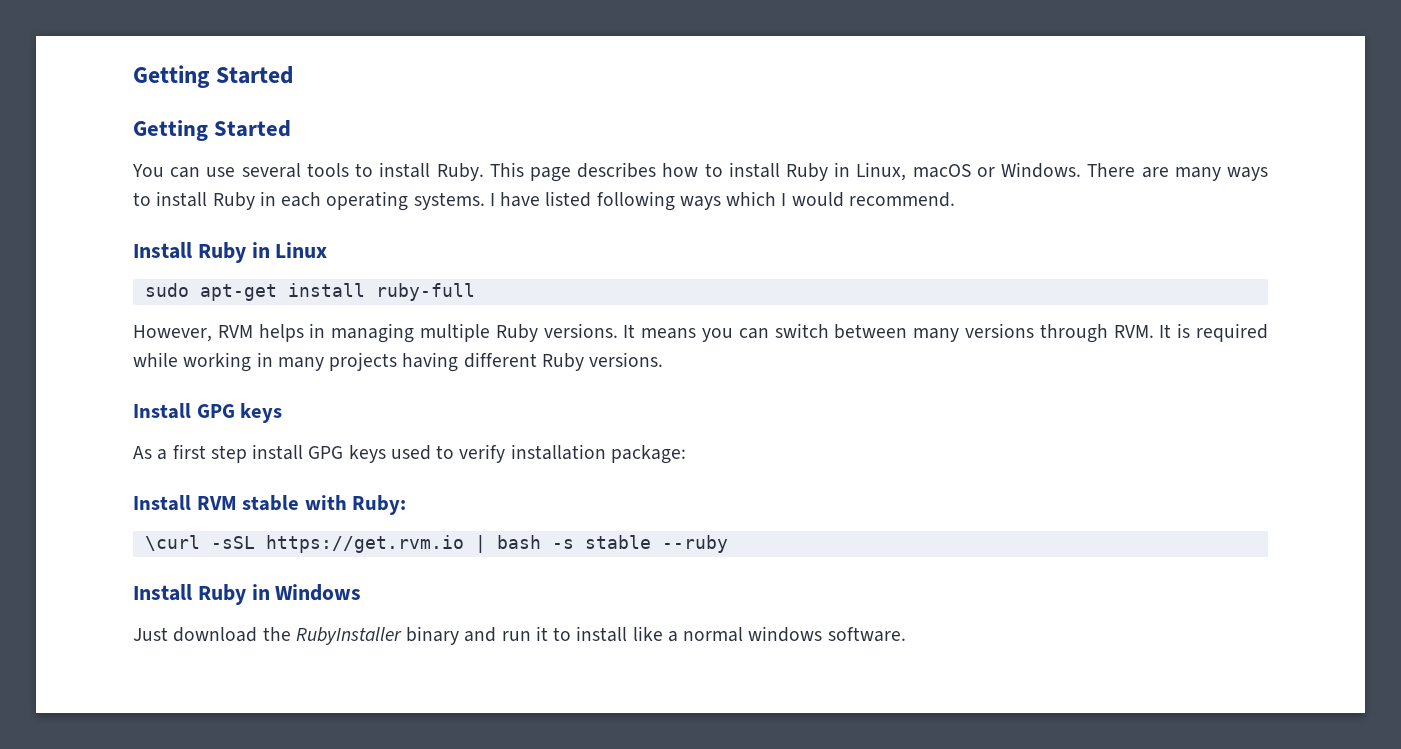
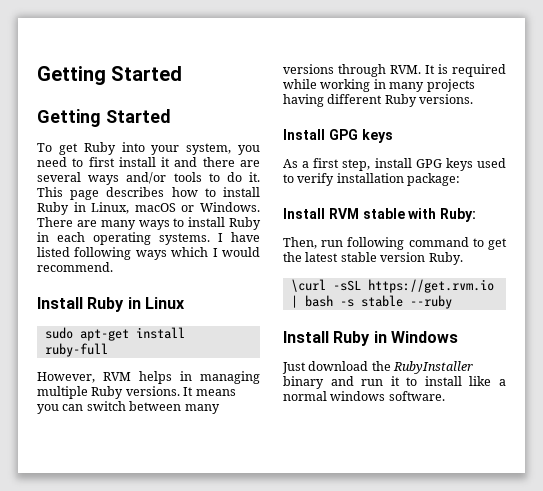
[132,162,484,181] You can use several tools to install Ruby. -> [37,142,260,155] [37,157,260,167] [37,172,260,185] To get Ruby into your system, you need to first install it and there are several ways and/or tools to do it.
[210,445,247,463] step -> [342,159,371,171] step,
(407, 505) none -> [283,237,507,250] [283,252,463,265] // Then, run following command to get the latest stable version Ruby.

